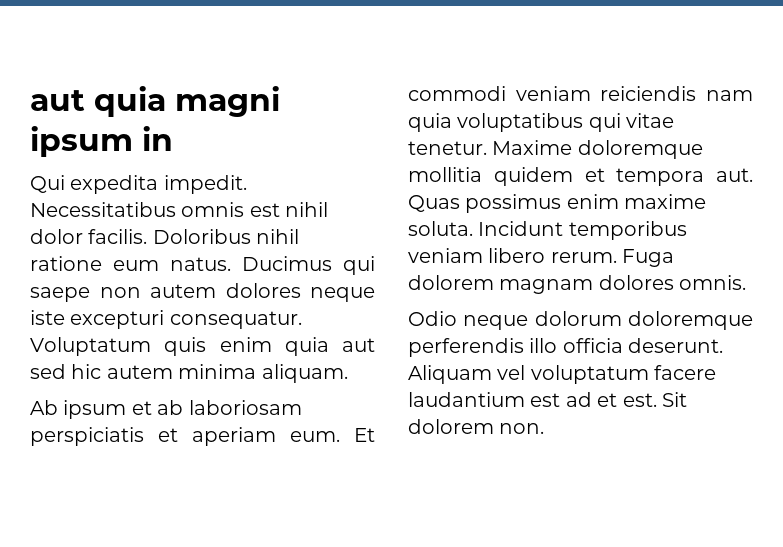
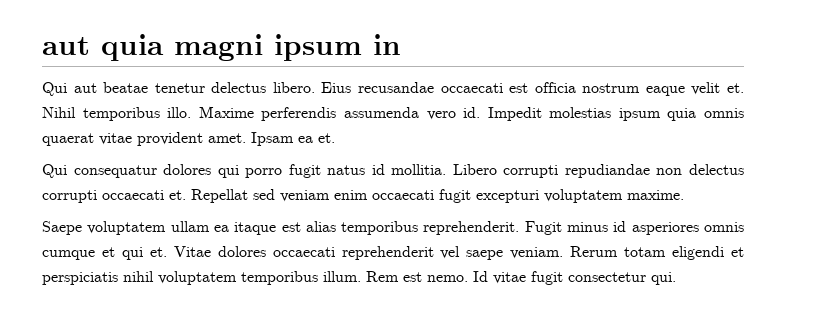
[70,175,247,194] [30,202,329,217] [30,229,300,244] [30,256,375,275] [30,283,375,302] [30,310,302,329] [30,337,375,356] [30,364,348,383] [30,400,302,419] [30,427,375,446] [408,86,753,101] [408,113,675,132] [408,140,703,159] [408,167,753,186] [408,194,707,213] [408,221,687,240] [408,248,675,267] [408,275,747,294] [408,311,753,330] [408,338,724,357] [408,365,717,384] [408,392,687,407] [408,419,545,434] expedita impedit. Necessitatibus omnis est nihil dolor facilis. Doloribus nihil ratione eum natus. Ducimus qui saepe non autem dolores neque iste excepturi consequatur. Voluptatum quis enim quia aut sed hic autem minima aliquam. // Ab ipsum et ab laboriosam perspiciatis et aperiam eum. Et commodi veniam reiciendis nam quia voluptatibus qui vitae tenetur. Maxime doloremque mollitia quidem et tempora aut. Quas possimus enim maxime soluta. Incidunt temporibus veniam libero rerum. Fuga dolorem magnam dolores omnis. // Odio neque dolorum doloremque perferendis illo officia deserunt. Aliquam vel voluptatum facere laudantium est ad et est. Sit dolorem non. -> [73,82,744,96] [42,106,745,121] [42,132,335,146] [42,164,745,178] [42,189,684,203] [42,221,744,235] [42,246,745,260] [42,271,676,285] aut beatae tenetur delectus libero. Eius recusandae occaecati est officia nostrum eaque velit et. Nihil temporibus illo. Maxime perferendis assumenda vero id. Impedit molestias ipsum quia omnis quaerat vitae provident amet. Ipsam ea et. // Qui consequatur dolores qui porro fugit natus id mollitia. Libero corrupti repudiandae non delectus corrupti occaecati et. Repellat sed veniam enim occaecati fugit excepturi voluptatem maxime. // Saepe voluptatem ullam ea itaque est alias temporibus reprehenderit. Fugit minus id asperiores omnis cumque et qui et. Vitae dolores occaecati reprehenderit vel saepe veniam. Rerum totam eligendi et perspiciatis nihil voluptatem temporibus illum. Rem est nemo. Id vitae fugit consectetur qui.

